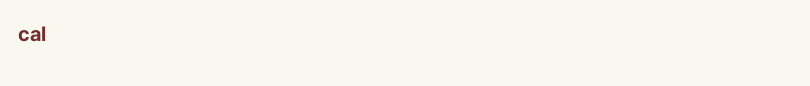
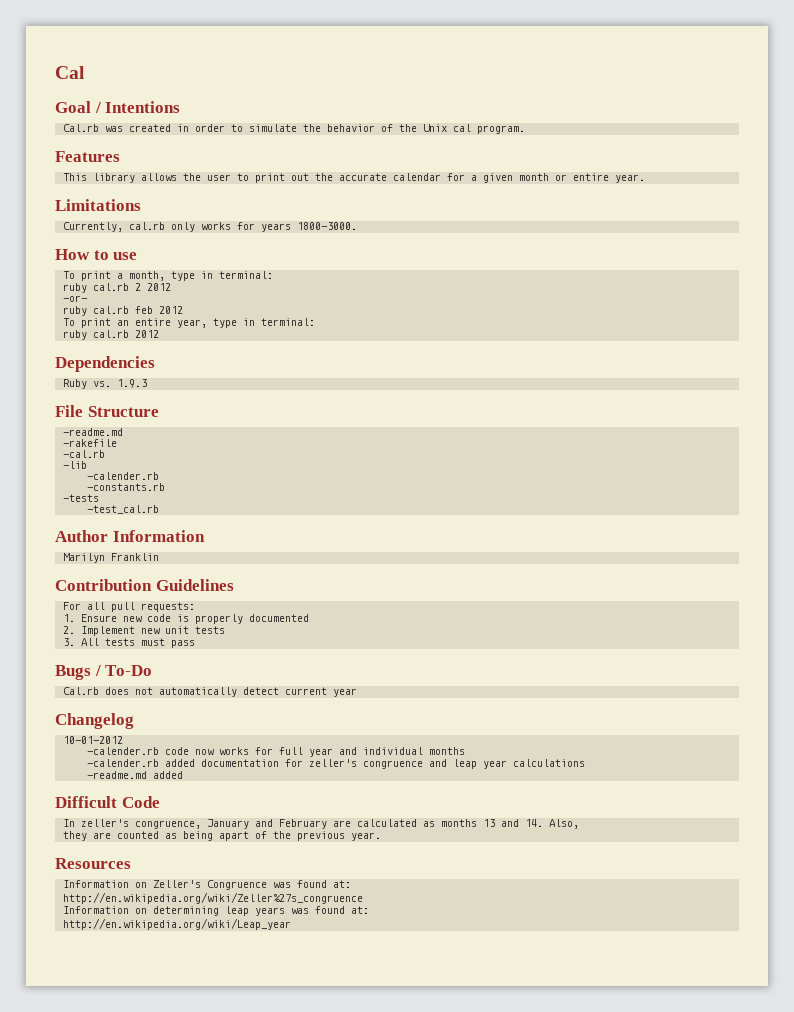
[18,26,46,42] cal -> [55,66,85,79] [55,101,181,113] [62,124,525,134] [55,151,120,162] [62,173,645,183] [55,199,141,211] [62,222,357,232] [55,249,138,260] [62,271,273,281] [62,283,171,293] [62,295,87,302] [62,306,183,316] [62,318,315,328] [62,330,159,340] [55,356,155,372] [62,379,147,389] [55,405,159,417] [62,428,123,436] [62,439,117,447] [62,450,105,458] [62,461,87,469] [86,472,159,480] [86,483,165,491] [62,494,99,502] [86,505,159,514] [55,530,205,542] [62,553,159,563] [55,579,234,591] [62,602,195,612] [62,614,309,624] [62,626,225,636] [62,638,195,648] [55,665,153,680] [62,687,357,697] [55,713,134,729] [62,736,123,744] [86,747,465,757] [86,759,585,769] [86,771,183,779] [55,796,160,808] [62,819,579,829] [62,831,381,841] [55,858,131,869] [62,880,351,890] [62,892,363,904] [62,906,369,916] [62,918,291,930] Cal // Goal / Intentions // Cal.rb was created in order to simulate the behavior of the Unix cal program. // Features // This library allows the user to print out the accurate calendar for a given month or entire year. // Limitations // Currently, cal.rb only works for years 1800-3000. // How to use // To print a month, type in terminal: // ruby cal.rb 2 2012 // -or- // ruby cal.rb feb 2012 // To print an entire year, type in terminal: // ruby cal.rb 2012 // Dependencies // Ruby vs. 1.9.3 // File Structure // -readme.md // -rakefile // -cal.rb // -lib // -calender.rb // -constants.rb // -tests // -test_cal.rb // Author Information // Marilyn Franklin // Contribution Guidelines // For all pull requests: // 1. Ensure new code is properly documented // 2. Implement new unit tests // 3. All tests must pass // Bugs / To-Do // Cal.rb does not automatically detect current year // Changelog // 10-01-2012 // -calender.rb code now works for full year and individual months // -calender.rb added documentation for zeller's congruence and leap year calculations // -readme.md added // Difficult Code // In zeller's congruence, January and February are calculated as months 13 and 14. Also, // they are counted as being apart of the previous year. // Resources // Information on Zeller's Congruence was found at: // http://en.wikipedia.org/wiki/Zeller%27s_congruence // Information on determining leap years was found at: // http://en.wikipedia.org/wiki/Leap_year

